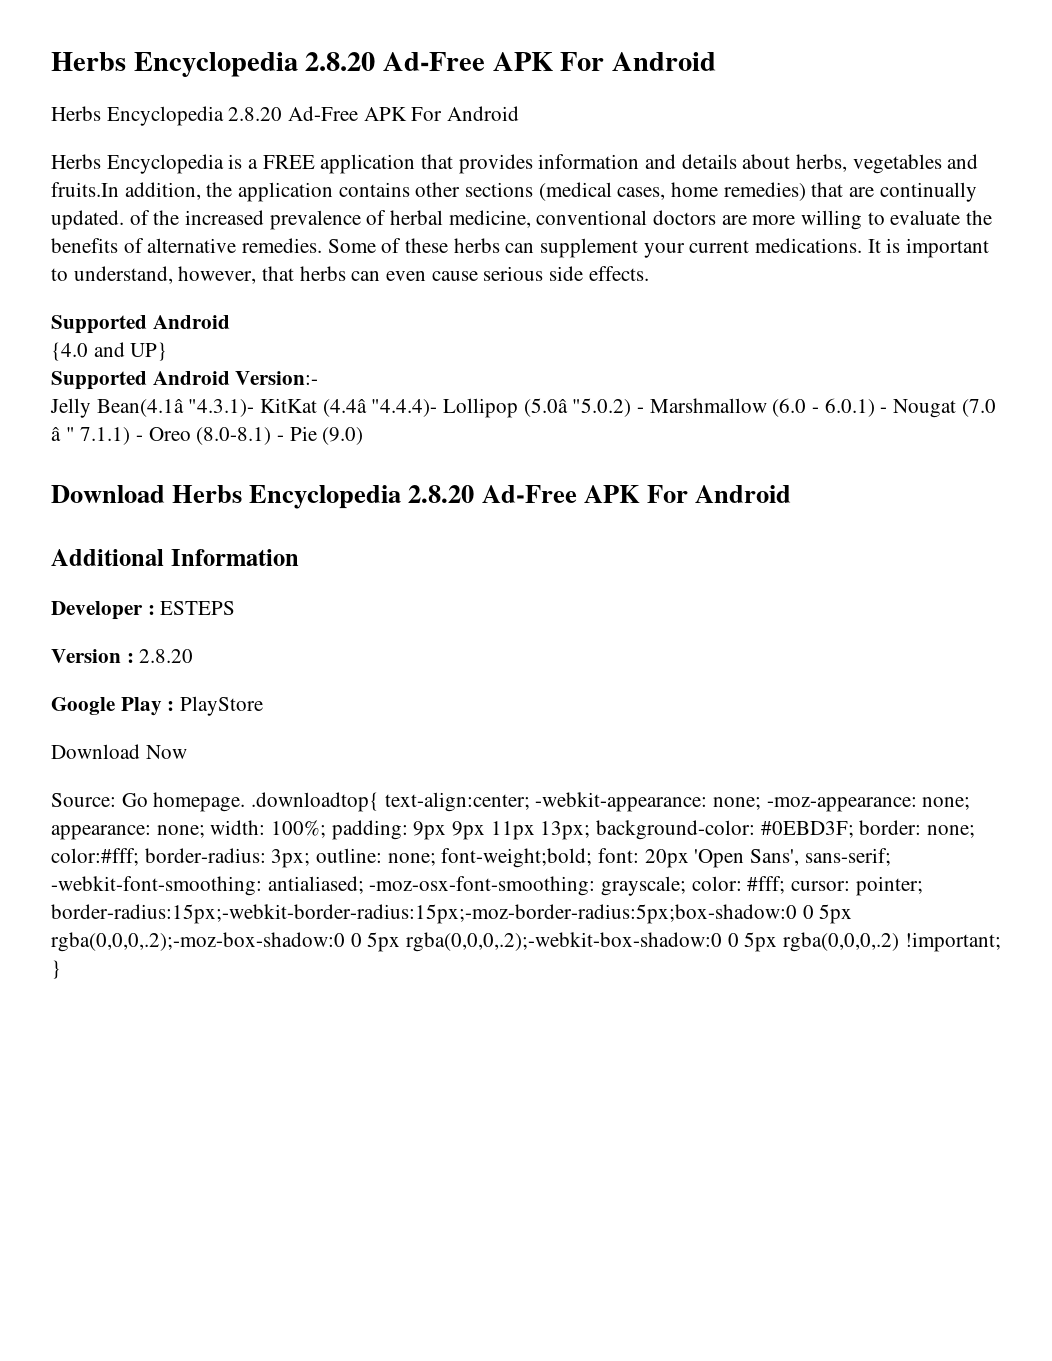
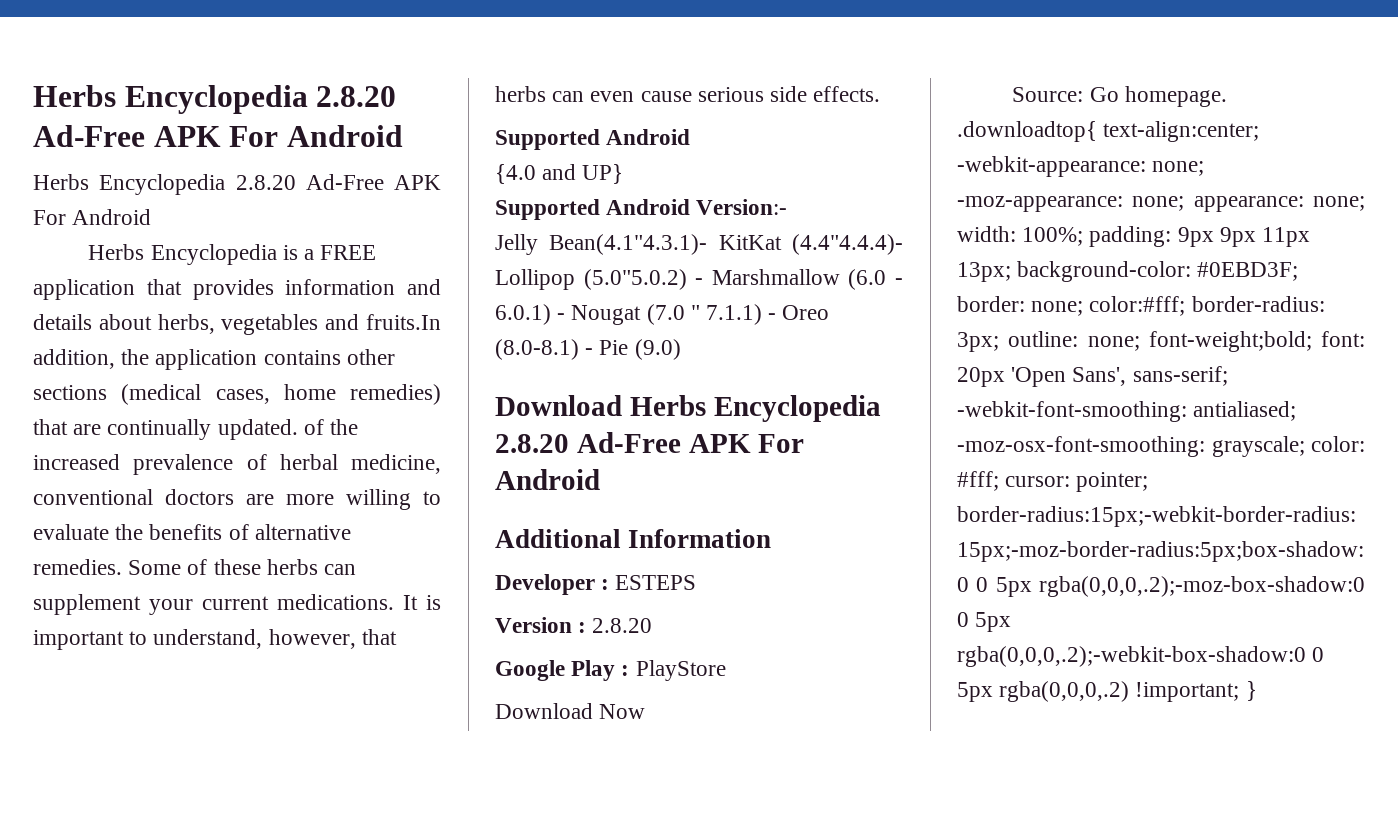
[96,398,632,418] Bean(4.1â "4.3.1)- KitKat (4.4â "4.4.4)- Lollipop (5.0â "5.0.2) -> [549,234,903,255] [495,269,687,290] Bean(4.1"4.3.1)- KitKat (4.4"4.4.4)- Lollipop (5.0"5.0.2)
[51,427,61,441] â -> (685, 314) none

